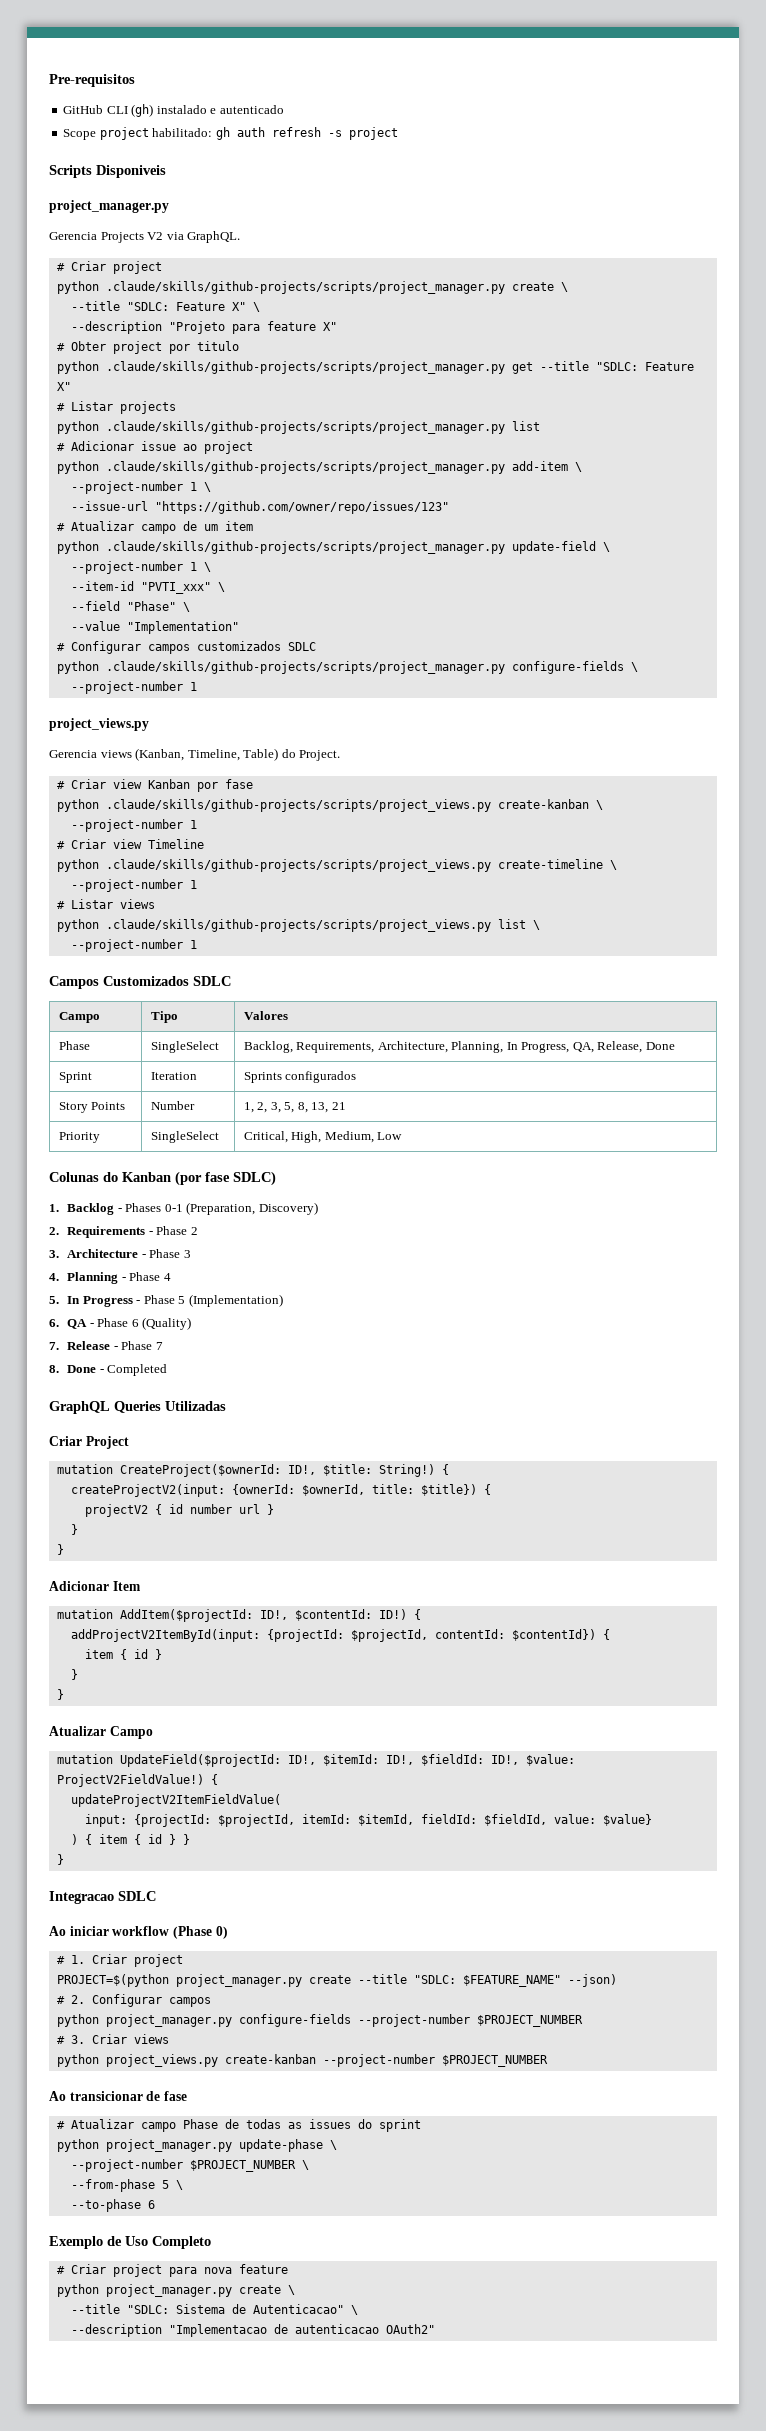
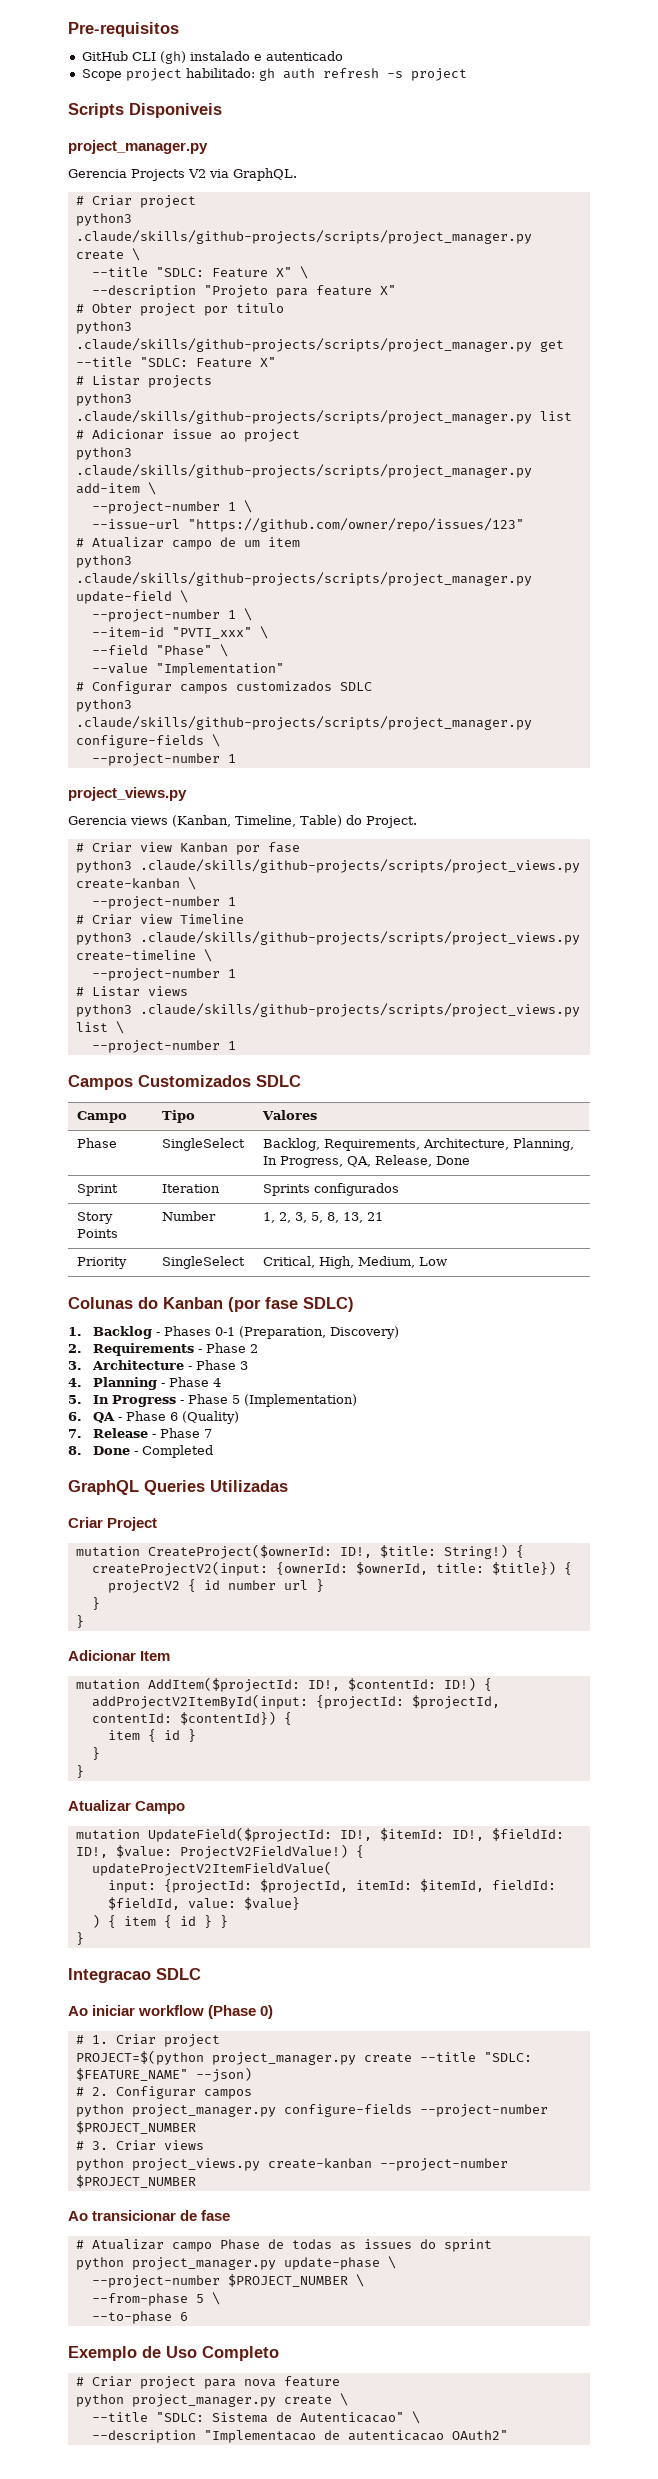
[56,281,99,294] python -> [75,213,132,226] python3
[56,361,99,374] python -> [75,321,132,334] python3
[56,421,99,434] python -> [75,393,132,406] python3
[56,461,99,474] python -> [75,447,132,460] python3
[56,541,99,554] python -> [75,555,132,568] python3
[56,661,99,674] python -> [75,699,132,712] python3
[56,799,99,812] python -> [75,860,132,873] python3
[56,859,99,872] python -> [75,932,132,945] python3
[56,919,99,932] python -> [75,1004,132,1017] python3

